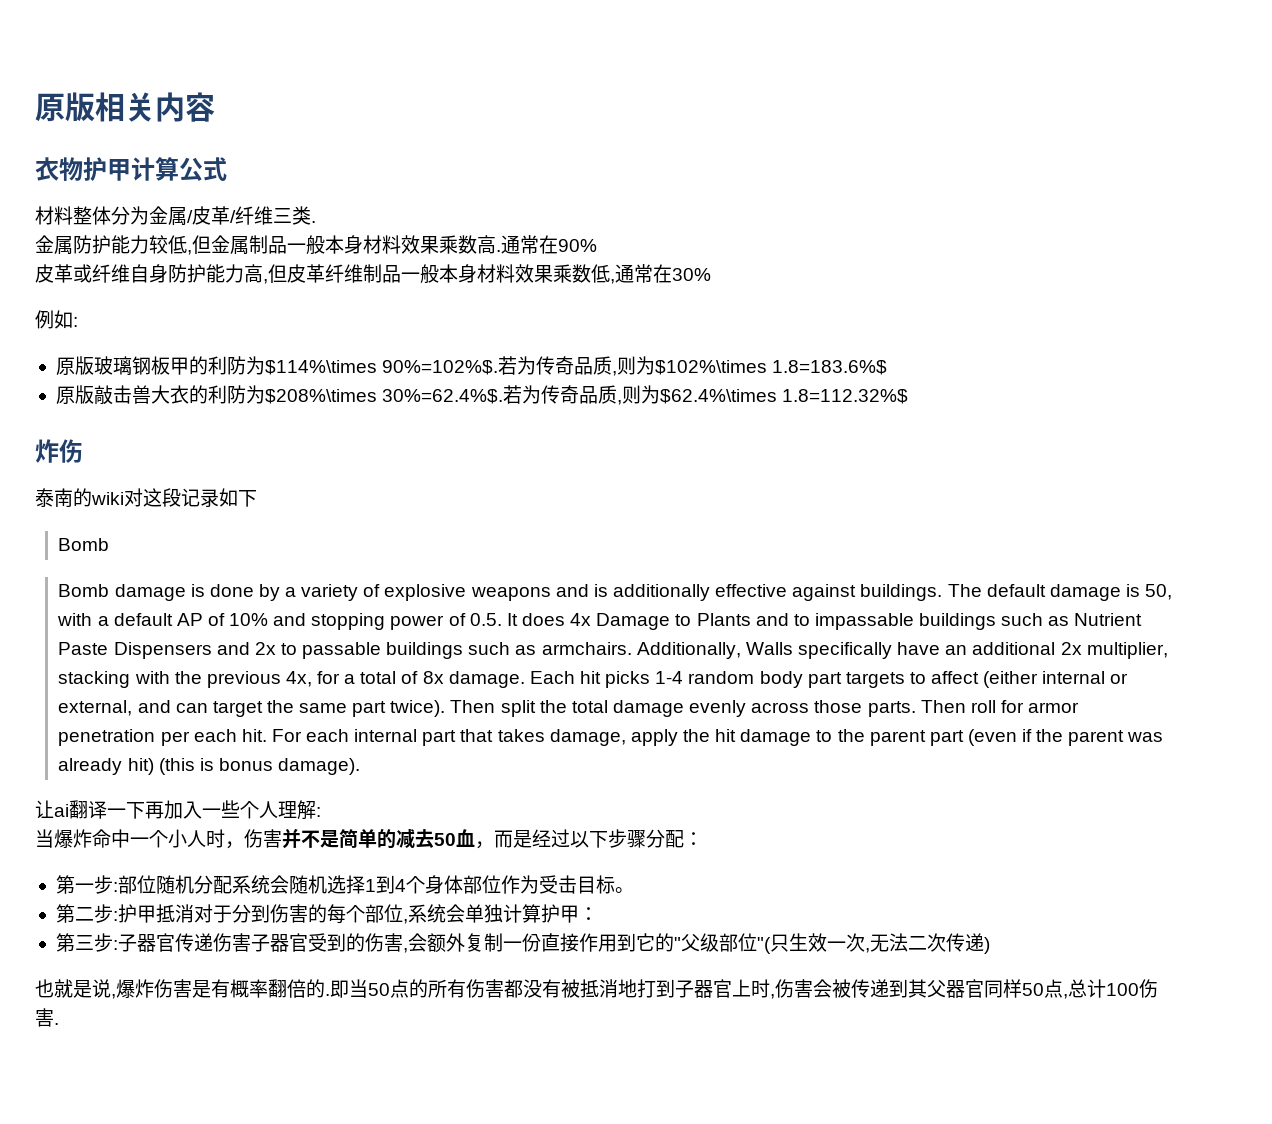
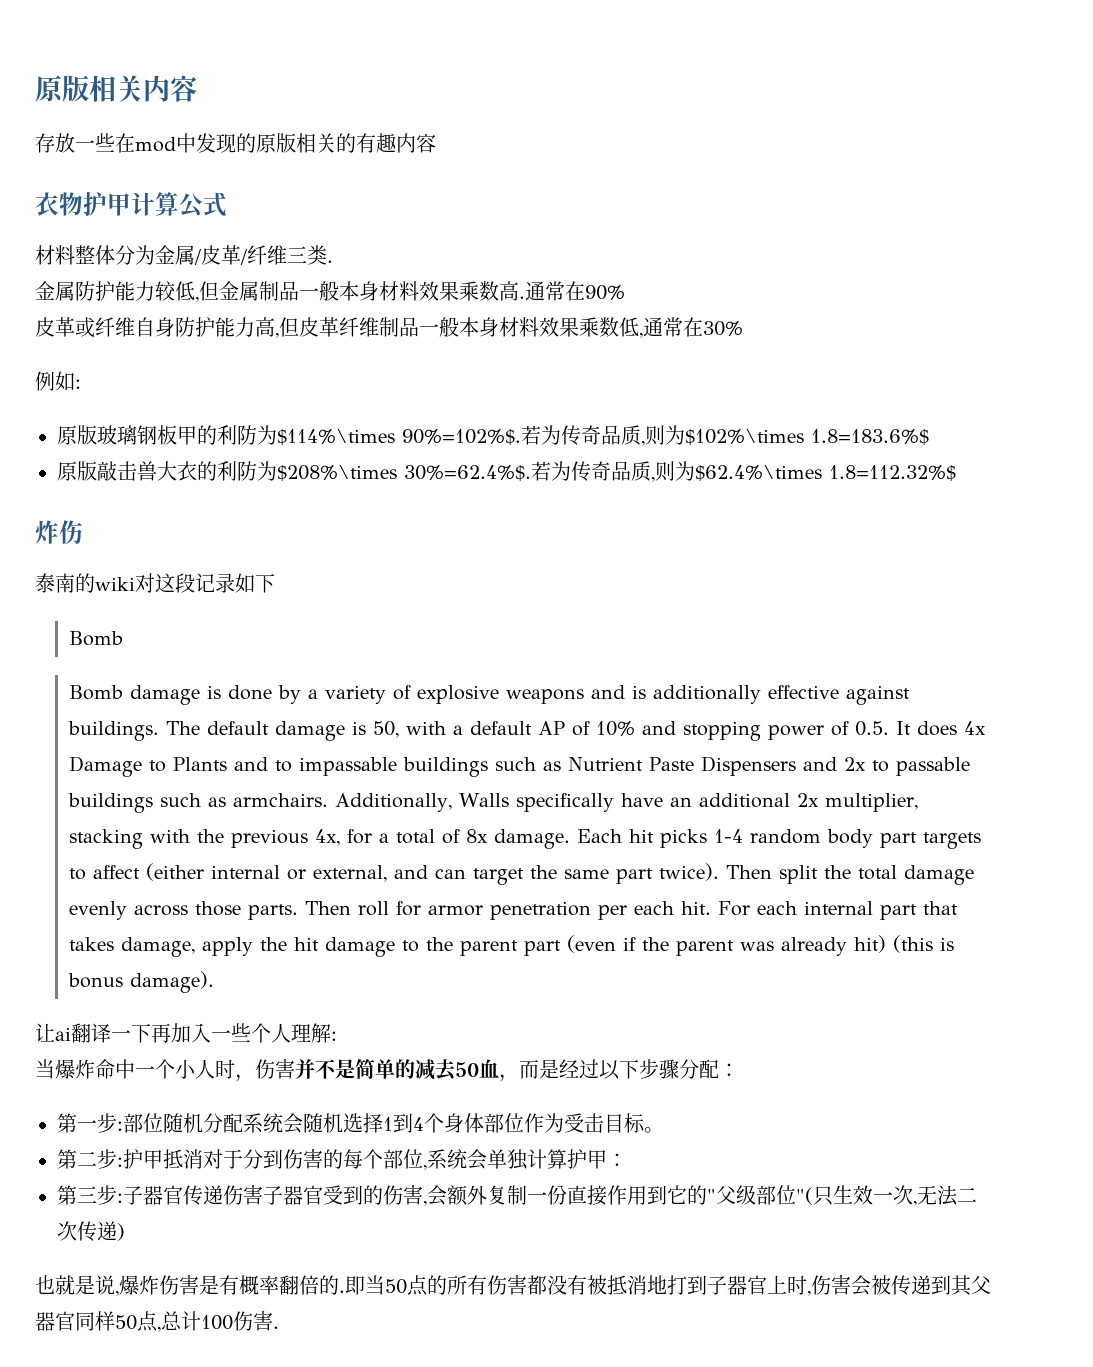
(215, 107) none -> [35,133,436,153] // 存放一些在mod中发现的原版相关的有趣内容

